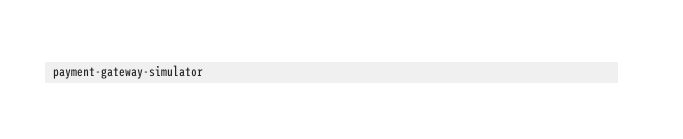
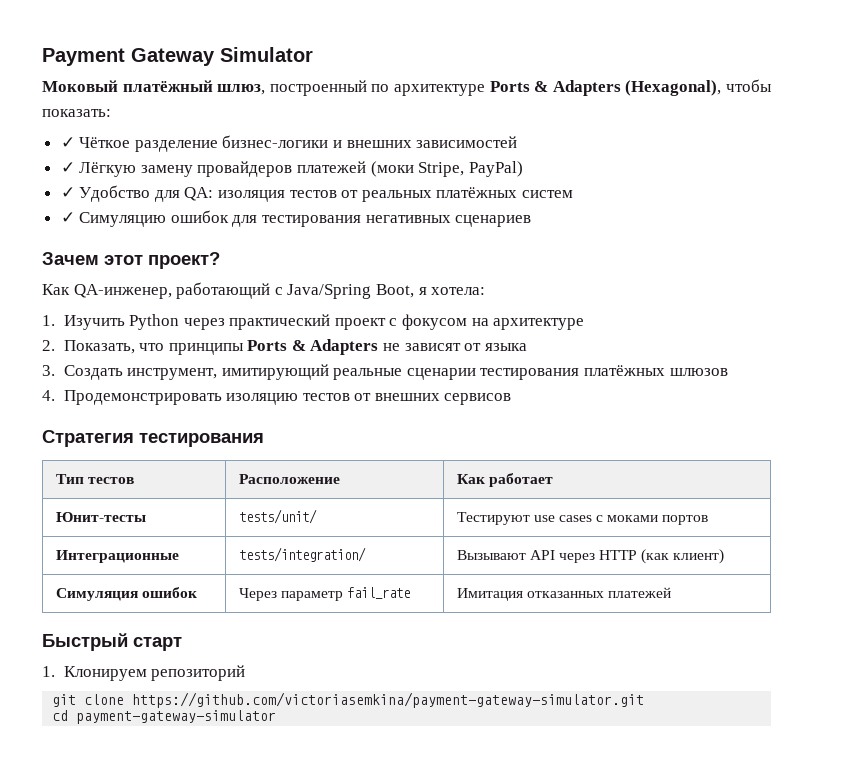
(52, 72) none -> [42,47,313,66] [42,79,773,96] [42,109,111,117] [60,135,518,152] [60,161,523,177] [60,185,574,202] [60,210,532,227] [42,252,220,269] [42,282,486,299] [42,314,585,330] [42,339,527,355] [42,364,728,380] [42,390,512,405] [42,430,264,447] [55,474,134,484] [238,474,340,484] [456,473,553,487] [55,512,146,522] [238,509,317,524] [456,512,709,525] [55,550,179,563] [238,547,366,562] [456,549,725,564] [55,587,197,601] [238,587,410,601] [456,587,671,601] [42,633,182,651] [42,665,246,681] [52,692,645,708] [52,710,69,721] Payment Gateway Simulator // Моковый платёжный шлюз, построенный по архитектуре Ports & Adapters (Hexagonal), чтобы показать: // ✓ Чёткое разделение бизнес-логики и внешних зависимостей // ✓ Лёгкую замену провайдеров платежей (моки Stripe, PayPal) // ✓ Удобство для QA: изоляция тестов от реальных платёжных систем // ✓ Симуляцию ошибок для тестирования негативных сценариев // Зачем этот проект? // Как QA-инженер, работающий с Java/Spring Boot, я хотела: // 1. Изучить Python через практический проект с фокусом на архитектуре // 2. Показать, что принципы Ports & Adapters не зависят от языка // 3. Создать инструмент, имитирующий реальные сценарии тестирования платёжных шлюзов // 4. Продемонстрировать изоляцию тестов от внешних сервисов // Стратегия тестирования // Тип тестов | Расположение | Как работает // Юнит-тесты | tests/unit/ | Тестируют use cases с моками портов // Интеграционные | tests/integration/ | Вызывают API через HTTP (как клиент) // Симуляция ошибок | Через параметр fail_rate | Имитация отказанных платежей // Быстрый старт // 1. Клонируем репозиторий // git clone https://github.com/victoriasemkina/payment-gateway-simulator.git // cd

